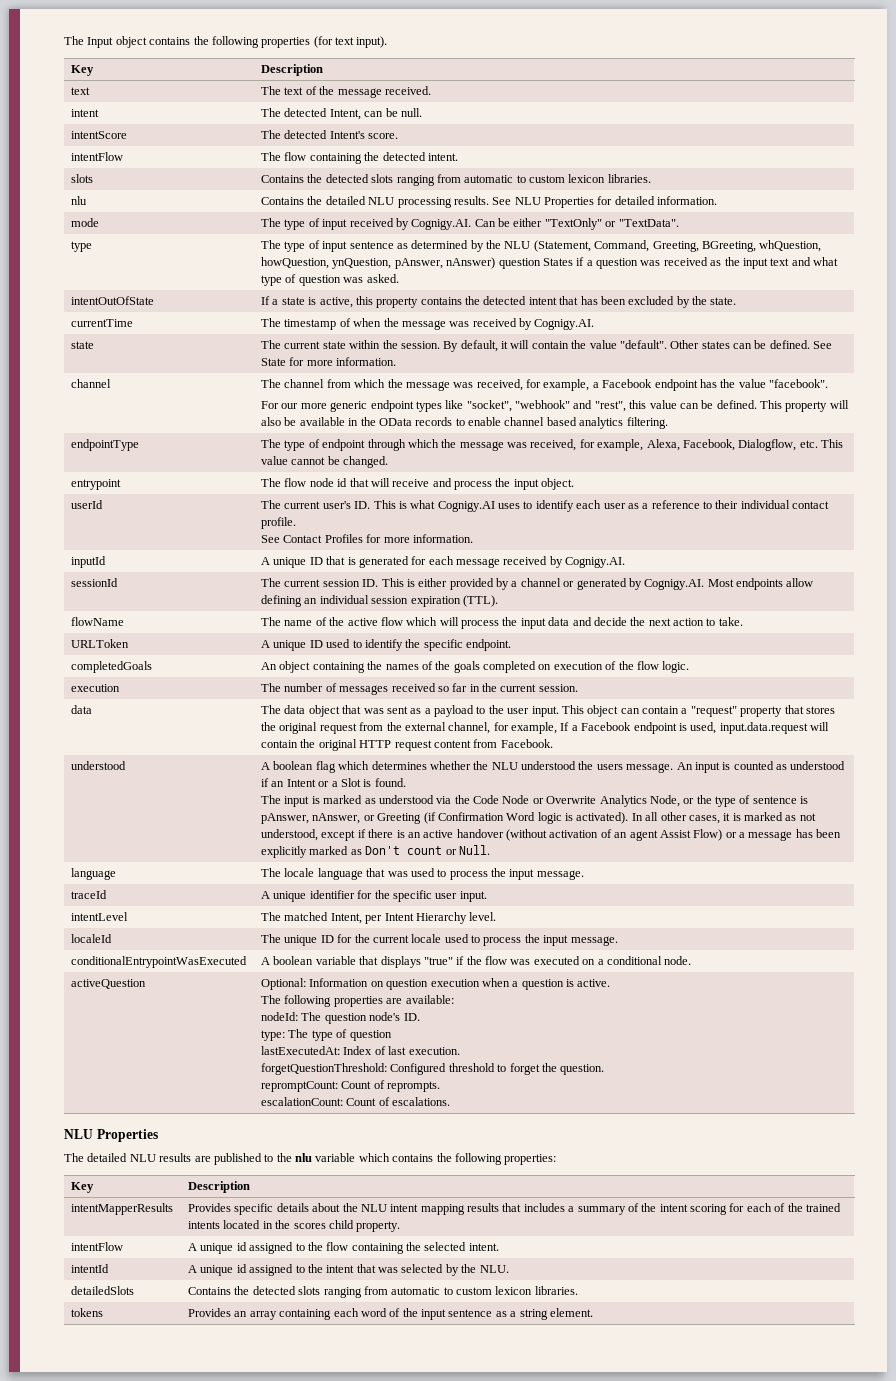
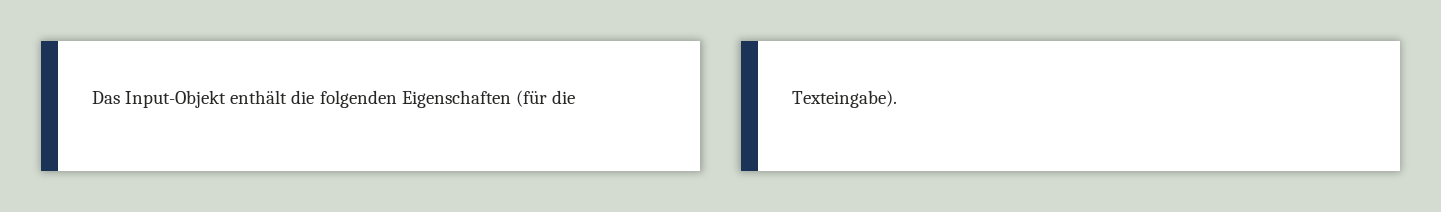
[64,36,388,48] [71,65,95,76] [261,64,324,76] [71,87,91,95] [261,86,431,98] [71,109,100,117] [261,108,422,120] [71,131,128,139] [261,130,399,139] [71,152,124,161] [261,152,458,164] [71,174,94,183] [261,174,651,186] [71,196,88,205] [261,196,718,208] [71,218,100,227] [261,218,679,230] [71,241,93,252] [261,240,822,252] [261,257,839,269] [261,274,399,286] [71,296,155,305] [261,296,737,308] [71,319,134,327] [261,318,595,330] [71,341,95,349] [261,340,833,352] [261,357,397,366] [71,379,112,388] [261,379,829,391] [261,400,849,412] [261,417,668,429] [71,439,140,451] [261,439,844,451] [261,456,389,468] [71,479,122,490] [261,478,575,490] [71,500,104,509] [261,500,830,512] [261,517,297,529] [261,534,473,543] [71,556,107,568] [261,556,626,568] [71,578,119,587] [261,578,814,590] [261,595,498,607] [71,617,125,626] [261,617,743,629] [71,639,130,648] [261,639,512,651] [71,661,153,673] [261,661,690,673] [71,684,121,692] [261,683,578,695] [71,705,93,714] [261,705,835,717] [261,722,830,734] [261,739,553,751] [71,761,127,770] [261,761,846,773] [261,778,406,787] [261,795,809,807] [261,812,816,824] [261,829,842,841] [261,845,490,858] [71,868,117,880] [261,868,584,880] [71,890,108,899] [261,890,487,902] [71,912,129,921] [261,912,497,924] [71,934,113,943] [261,934,618,946] [71,956,248,968] [261,956,692,968] [71,979,147,989] [261,978,611,990] [261,995,454,1007] [261,1012,420,1024] [261,1029,392,1041] [261,1046,460,1055] [261,1063,605,1075] [261,1080,441,1092] [261,1097,451,1106] [64,1129,158,1142] [64,1153,557,1165] [71,1182,95,1193] [188,1181,251,1193] [71,1203,174,1215] [188,1203,841,1215] [188,1220,401,1232] [71,1242,124,1251] [188,1242,499,1254] [71,1264,110,1273] [188,1264,509,1276] [71,1286,135,1295] [188,1286,578,1298] [71,1308,104,1317] [188,1308,593,1320] The Input object contains the following properties (for text input). // Key | Description // text | The text of the message received. // intent | The detected Intent, can be null. // intentScore | The detected Intent's score. // intentFlow | The flow containing the detected intent. // slots | Contains the detected slots ranging from automatic to custom lexicon libraries. // nlu | Contains the detailed NLU processing results. See NLU Properties for detailed information. // mode | The type of input received by Cognigy.AI. Can be either "TextOnly" or "TextData". // type | The type of input sentence as determined by the NLU (Statement, Command, Greeting, BGreeting, whQuestion, howQuestion, ynQuestion, pAnswer, nAnswer) question States if a question was received as the input text and what type of question was asked. // intentOutOfState | If a state is active, this property contains the detected intent that has been excluded by the state. // currentTime | The timestamp of when the message was received by Cognigy.AI. // state | The current state within the session. By default, it will contain the value "default". Other states can be defined. See State for more information. // channel | The channel from which the message was received, for example, a Facebook endpoint has the value "facebook". // For our more generic endpoint types like "socket", "webhook" and "rest", this value can be defined. This property will also be available in the OData records to enable channel based analytics filtering. // endpointType | The type of endpoint through which the message was received, for example, Alexa, Facebook, Dialogflow, etc. This value cannot be changed. // entrypoint | The flow node id that will receive and process the input object. // userId | The current user's ID. This is what Cognigy.AI uses to identify each user as a reference to their individual contact profile. // See Contact Profiles for more information. // inputId | A unique ID that is generated for each message received by Cognigy.AI. // sessionId | The current session ID. This is either provided by a channel or generated by Cognigy.AI. Most endpoints allow defining an individual session expiration (TTL). // flowName | The name of the active flow which will process the input data and decide the next action to take. // URLToken | A unique ID used to identify the specific endpoint. // completedGoals | An object containing the names of the goals completed on execution of the flow logic. // execution | The number of messages received so far in the current session. // data | The data object that was sent as a payload to the user input. This object can contain a "request" property that stores the original request from the external channel, for example, If a Facebook endpoint is used, input.data.request will contain the original HTTP request content from Facebook. // understood | A boolean flag which determines whether the NLU understood the users message. An input is counted as understood if an Intent or a Slot is found. // The input is marked as understood via the Code Node or Overwrite Analytics Node, or the type of sentence is pAnswer, nAnswer, or Greeting (if Confirmation Word logic is activated). In all other cases, it is marked as not understood, except if there is an active handover (without activation of an agent Assist Flow) or a message has been explicitly marked as Don't count or Null. // language | The locale language that was used to process the input message. // traceId | A unique identifier for the specific user input. // intentLevel | The matched Intent, per Intent Hierarchy level. // localeId | The unique ID for the current locale used to process the input message. // conditionalEntrypointWasExecuted | A boolean variable that displays "true" if the flow was executed on a conditional node. // activeQuestion | Optional: Information on question execution when a question is active. // The following properties are available: // nodeId: The question node's ID. // type: The type of question // lastExecutedAt: Index of last execution. // forgetQuestionThreshold: Configured threshold to forget the question. // repromptCount: Count of reprompts. // escalationCount: Count of escalations. // NLU Properties // The detailed NLU results are published to the nlu variable which contains the following properties: // Key | Description // intentMapperResults | Provides specific details about the NLU intent mapping results that includes a summary of the intent scoring for each of the trained intents located in the scores child property. // intentFlow | A unique id assigned to the flow containing the selected intent. // intentId | A unique id assigned to the intent that was selected by the NLU. // detailedSlots | Contains the detected slots ranging from automatic to custom lexicon libraries. // tokens | Provides an array containing each word of the input sentence as a string element. -> [92,90,897,108] Das Input-Objekt enthält die folgenden Eigenschaften (für die Texteingabe).

